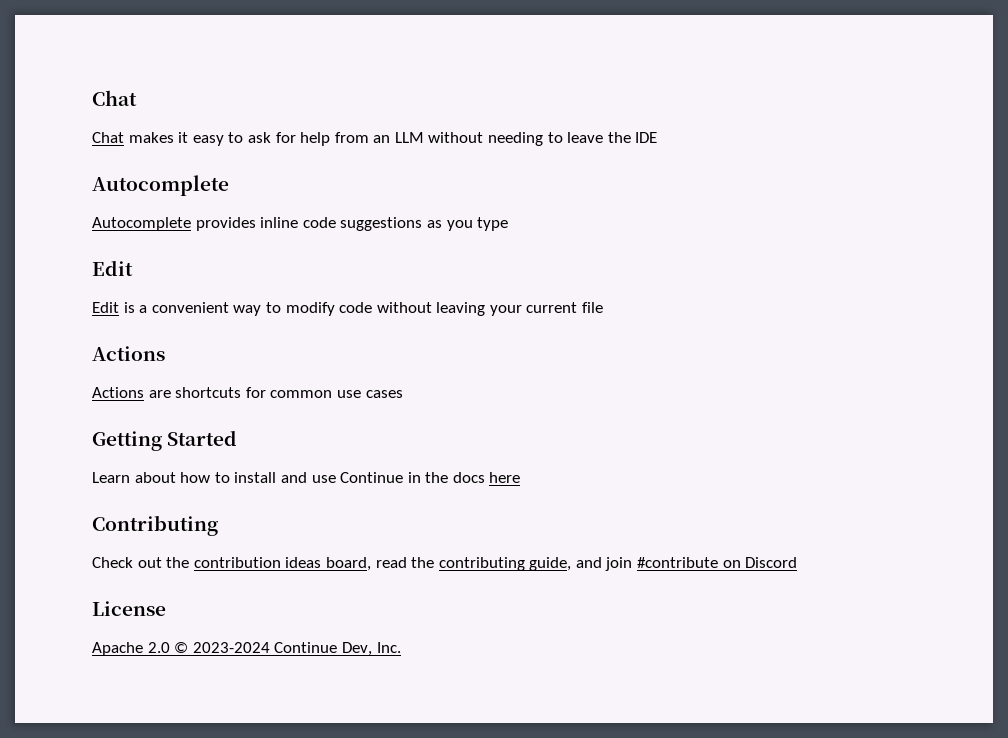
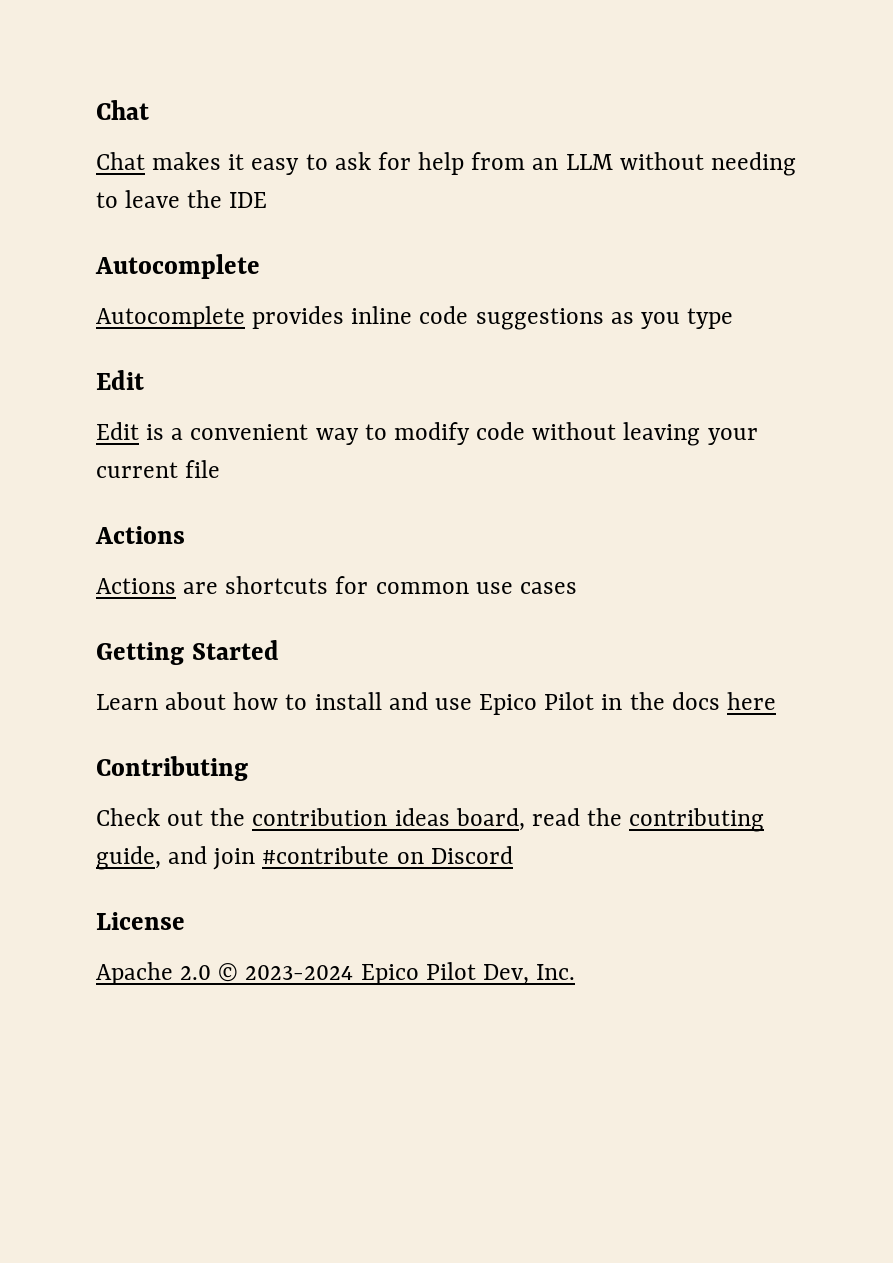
[340,472,404,483] Continue -> [479,692,595,715] Epico Pilot
[274,642,338,653] Continue -> [360,962,476,985] Epico Pilot

